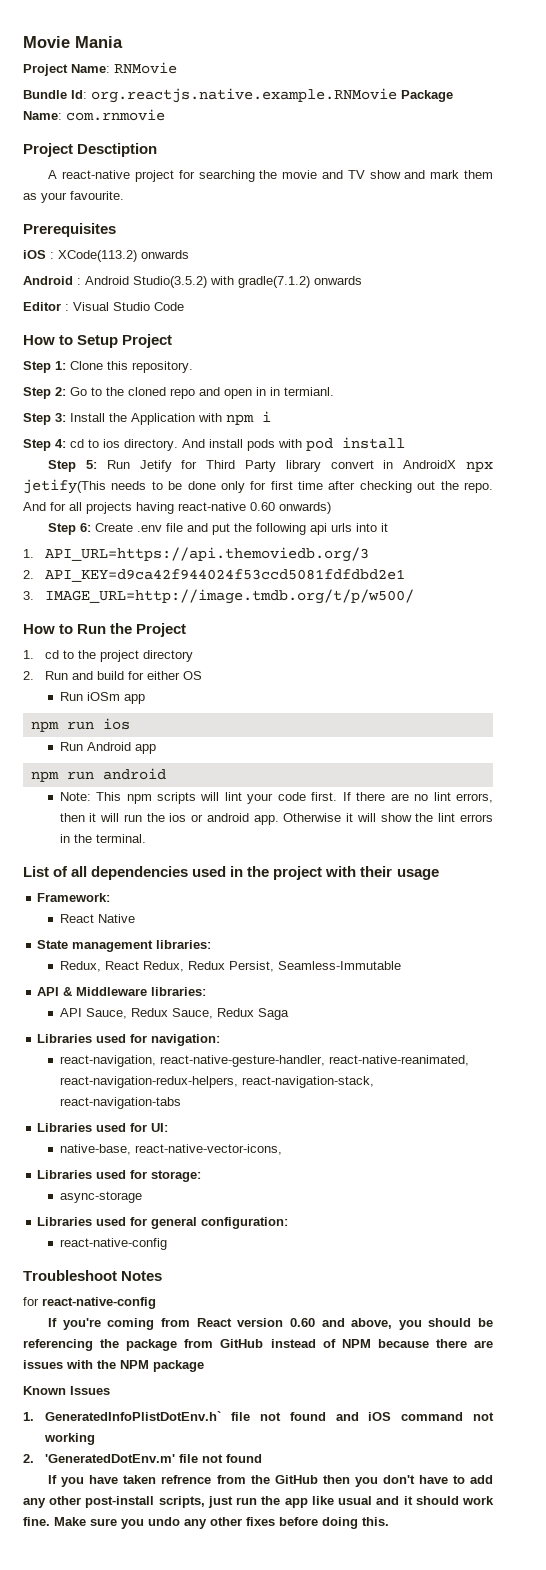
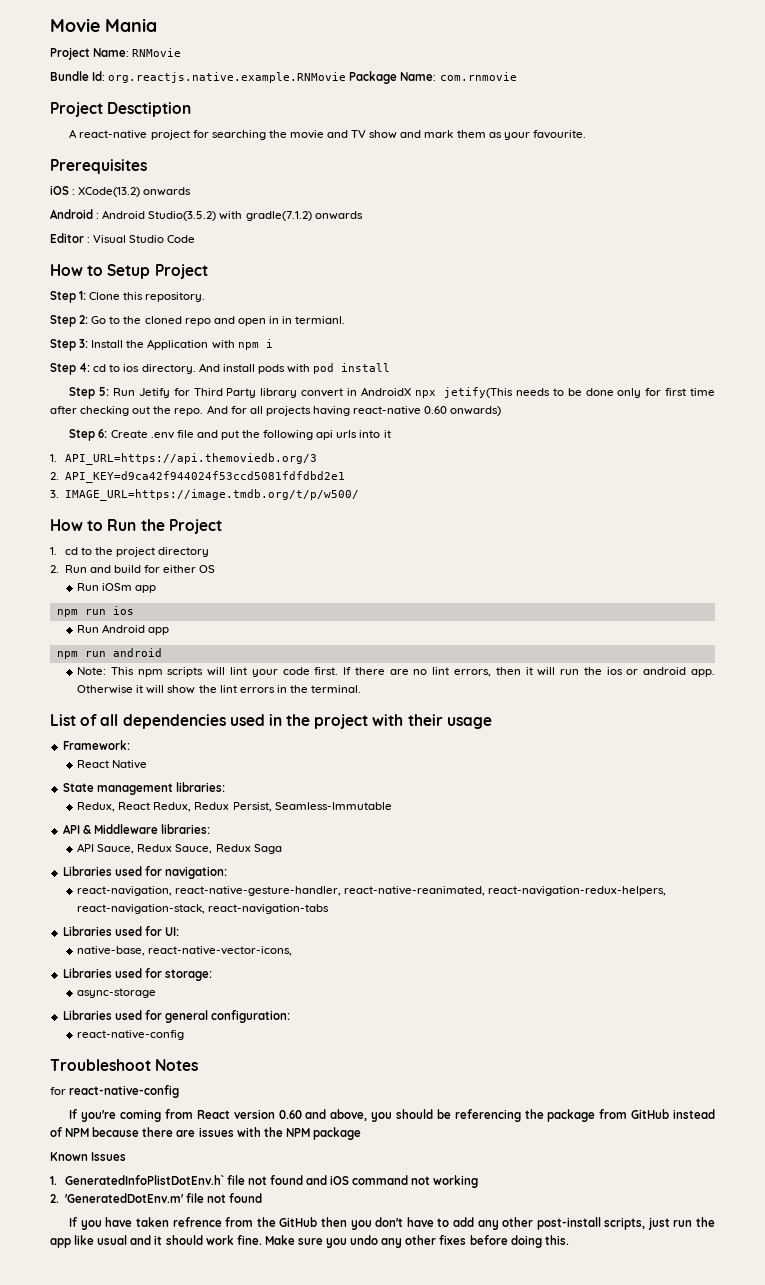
[58,250,137,262] XCode(113.2) -> [78,187,141,197] XCode(13.2)
[45,589,415,604] IMAGE_URL=http://image.tmdb.org/t/p/w500/ -> [64,489,359,501] IMAGE_URL=https://image.tmdb.org/t/p/w500/

